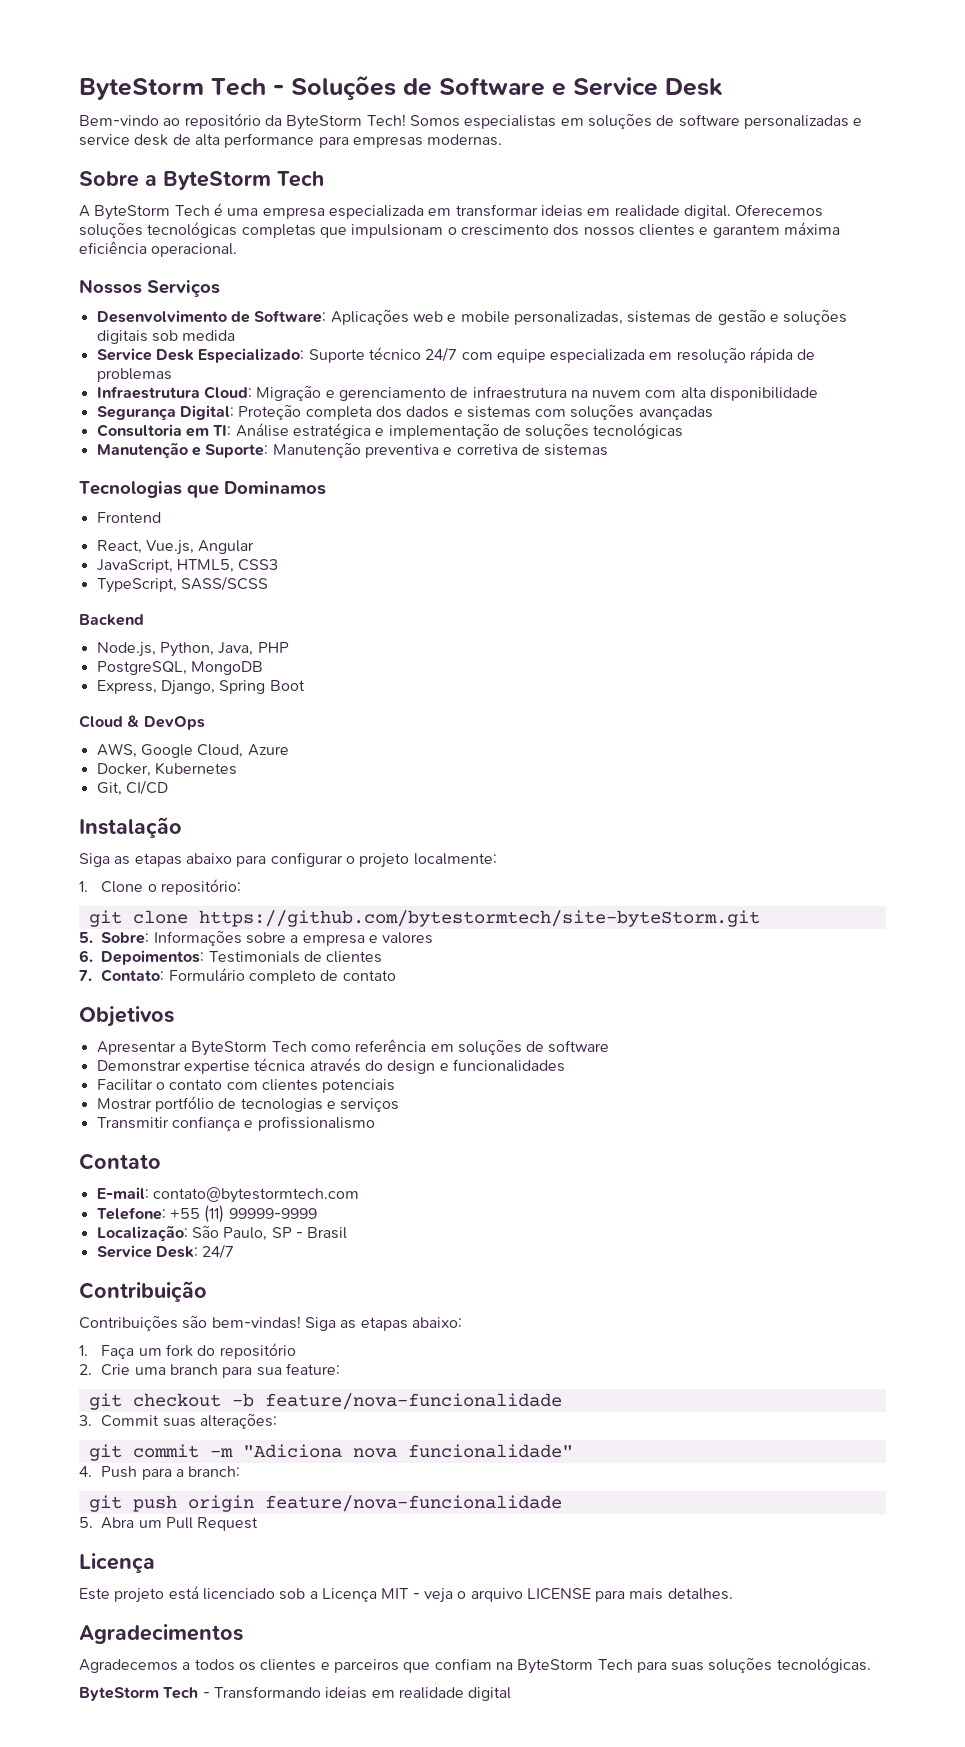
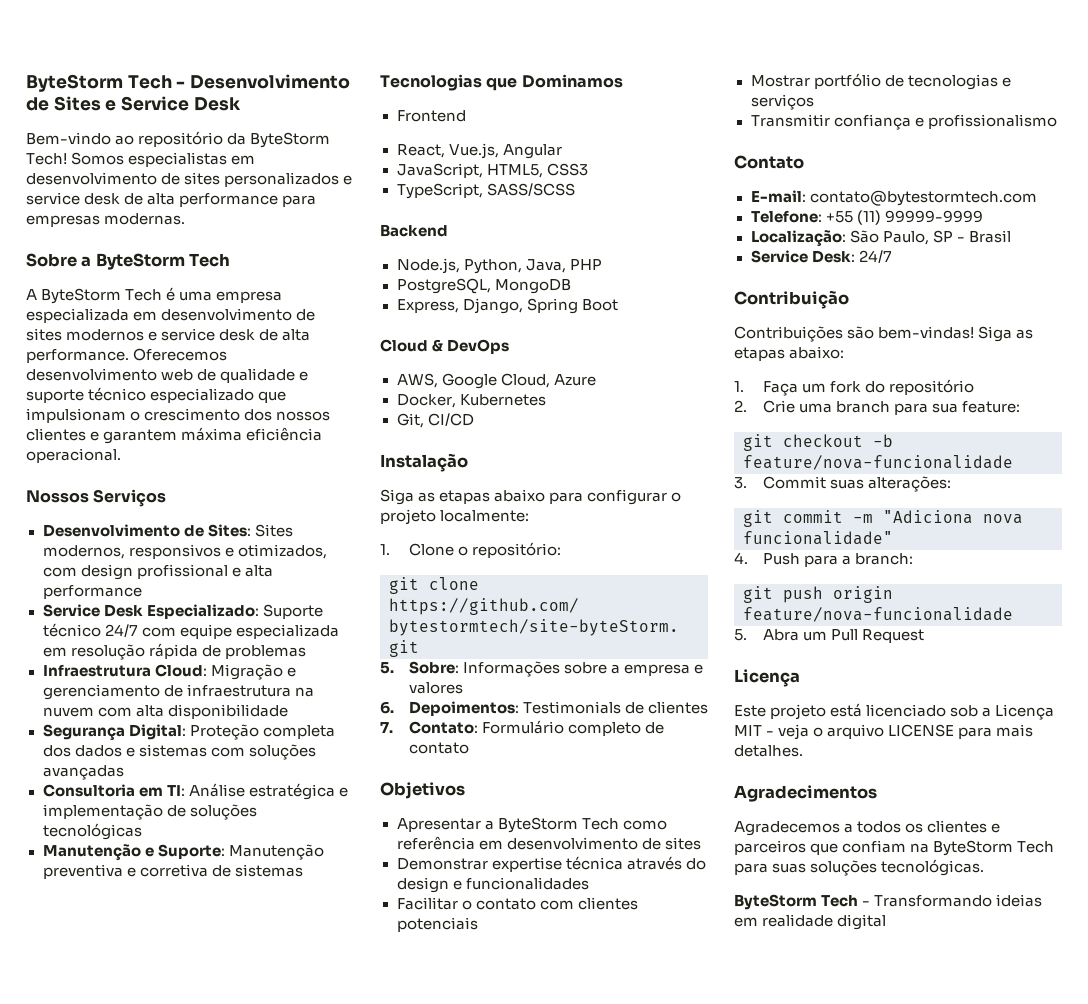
[79,76,545,100] ByteStorm Tech - Soluções de Software -> [26,74,351,92] [26,96,101,111] ByteStorm Tech - Desenvolvimento de Sites
[587,113,849,129] soluções de software personalizadas -> [26,172,340,187] desenvolvimento de sites personalizados
[455,204,824,219] [79,222,316,238] transformar ideias em realidade digital. Oferecemos soluções tecnológicas completas -> [161,308,316,321] [26,328,311,341] [26,348,228,363] [26,368,309,383] [26,387,255,403] desenvolvimento de sites modernos e service desk de alta performance. Oferecemos desenvolvimento web de qualidade e suporte técnico especializado
[254,309,848,325] [96,330,236,344] Software: Aplicações web e mobile personalizadas, sistemas de gestão e soluções digitais sob medida -> [207,524,293,537] [42,544,327,559] [42,564,273,580] [42,585,142,599] Sites: Sites modernos, responsivos e otimizados, com design profissional e alta performance
[457,1039,610,1055] soluções de software -> [506,837,701,850] desenvolvimento de sites

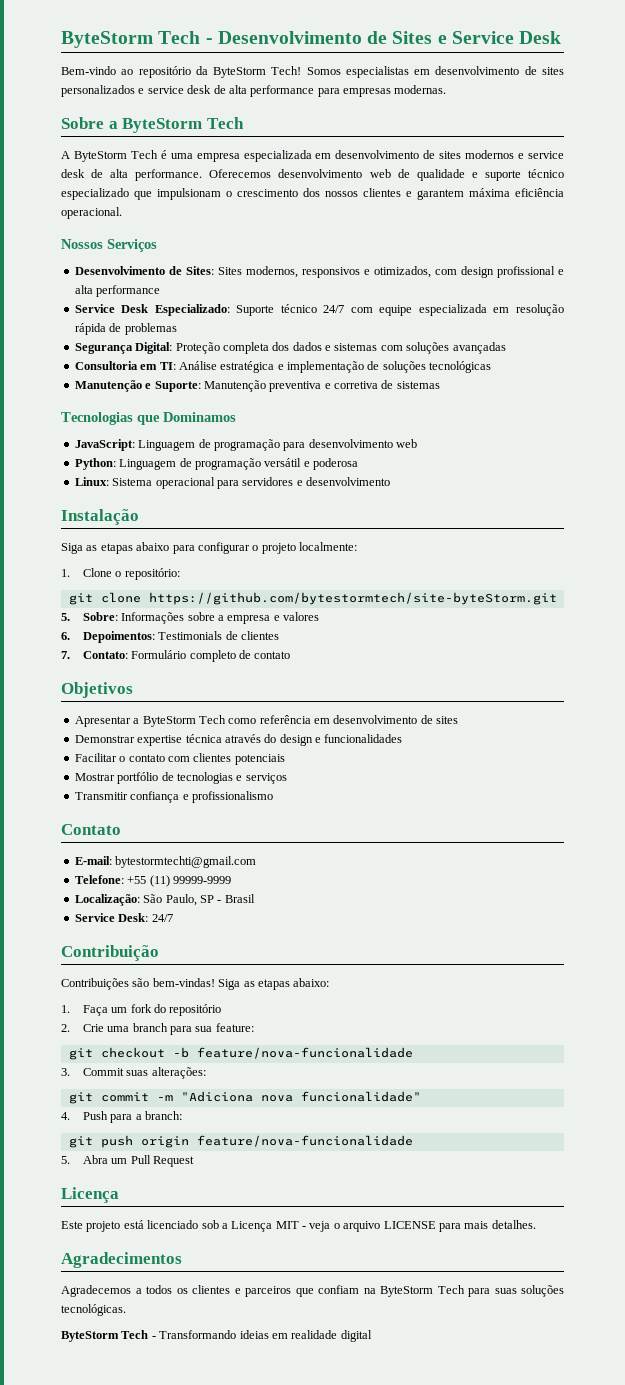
[42,664,296,680] [42,684,314,700] [42,704,288,719] // Infraestrutura Cloud: Migração e gerenciamento de infraestrutura na nuvem com alta disponibilidade -> (177, 329) none
[396,110,466,122] [396,143,562,159] [396,163,588,178] [396,183,575,199] [380,224,448,237] [396,258,602,274] [396,278,571,294] [396,298,618,314] [380,339,510,354] [396,373,596,389] [396,394,546,408] [396,413,474,428] Frontend // React, Vue.js, Angular // JavaScript, HTML5, CSS3 // TypeScript, SASS/SCSS // Backend // Node.js, Python, Java, PHP // PostgreSQL, MongoDB // Express, Django, Spring Boot // Cloud & DevOps // AWS, Google Cloud, Azure // Docker, Kubernetes // Git, CI/CD -> [74,439,417,451] [74,458,358,470] [74,477,390,489] JavaScript: Linguagem de programação para desenvolvimento web // Python: Linguagem de programação versátil e poderosa // Linux: Sistema operacional para servidores e desenvolvimento
[809,190,1037,206] contato@bytestormtech.com -> [115,856,257,868] bytestormtechti@gmail.com

